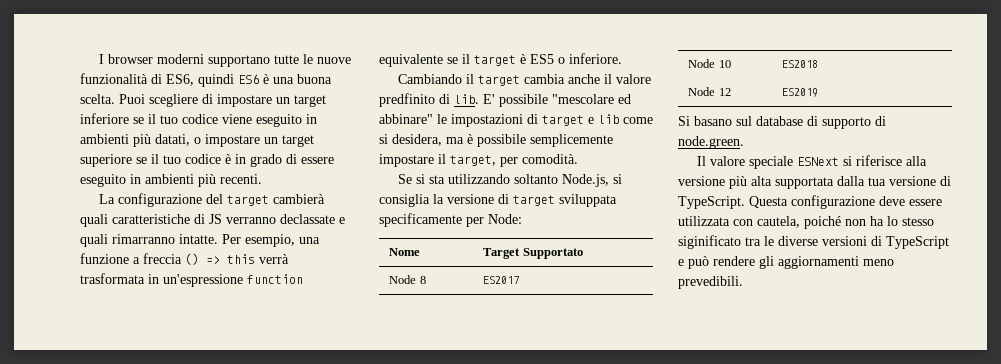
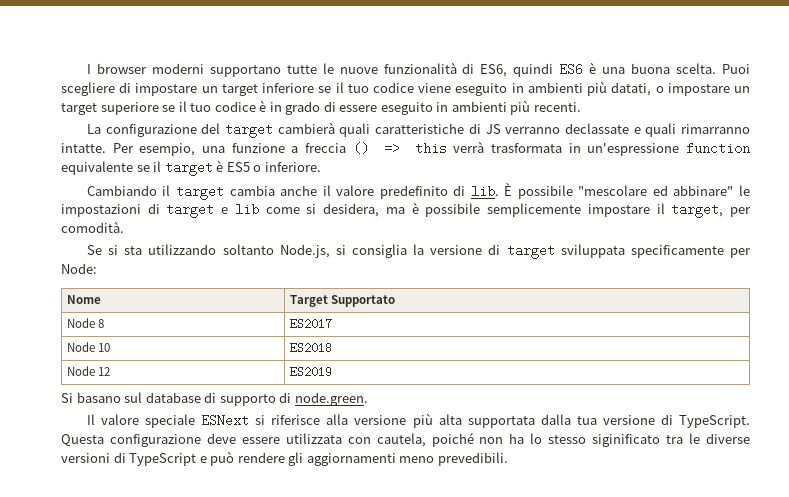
[379,93,435,107] predfinito -> [379,185,448,199] predefinito
[483,94,495,104] E' -> [504,182,513,196] È

